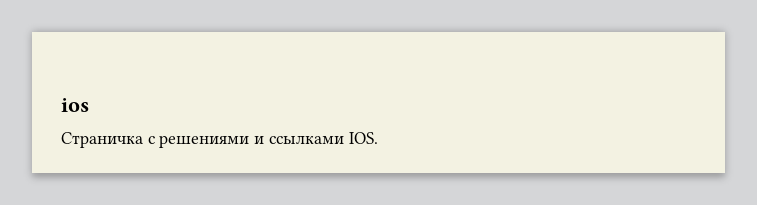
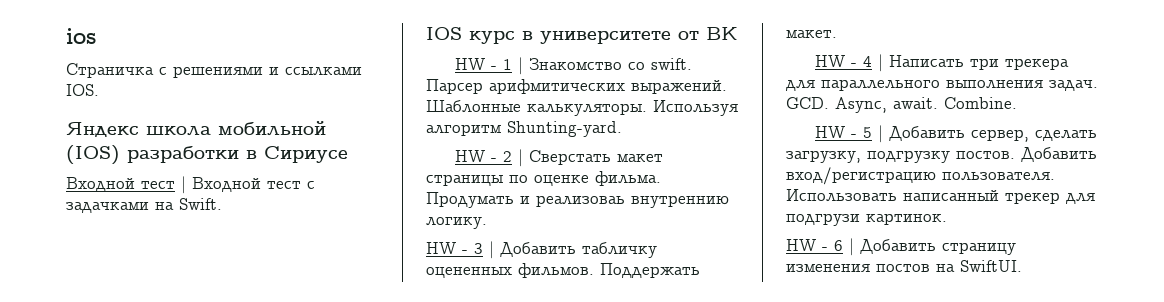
(378, 138) none -> [66,121,326,137] [66,145,348,165] [66,176,315,194] [66,198,222,213] [426,27,738,44] [454,57,692,75] [426,79,727,94] [426,100,738,116] [426,121,622,137] [454,149,663,167] [426,171,661,186] [426,192,729,208] [426,217,487,229] [426,241,657,259] [426,263,700,278] [786,30,837,38] [814,54,1069,72] [786,79,1098,91] [786,97,1017,113] [814,125,1097,143] [786,147,1097,163] [786,167,1055,185] [786,189,1095,204] [786,213,947,226] [786,238,1016,256] [786,260,1022,272] // Яндекс школа мобильной (IOS) разработки в Сириусе // Входной тест | Входной тест с задачками на Swift. // IOS курс в университете от ВК // HW - 1 | Знакомство со swift. Парсер арифмитических выражений. Шаблонные калькуляторы. Используя алгоритм Shunting-yard. // HW - 2 | Сверстать макет страницы по оценке фильма. Продумать и реализоваь внутреннию логику. // HW - 3 | Добавить табличку оцененных фильмов. Поддержать макет. // HW - 4 | Написать три трекера для параллельного выполнения задач. GCD. Async, await. Combine. // HW - 5 | Добавить сервер, сделать загрузку, подгрузку постов. Добавить вход/регистрацию пользователя. Использовать написанный трекер для подгрузи картинок. // HW - 6 | Добавить страницу изменения постов на SwiftUI.

